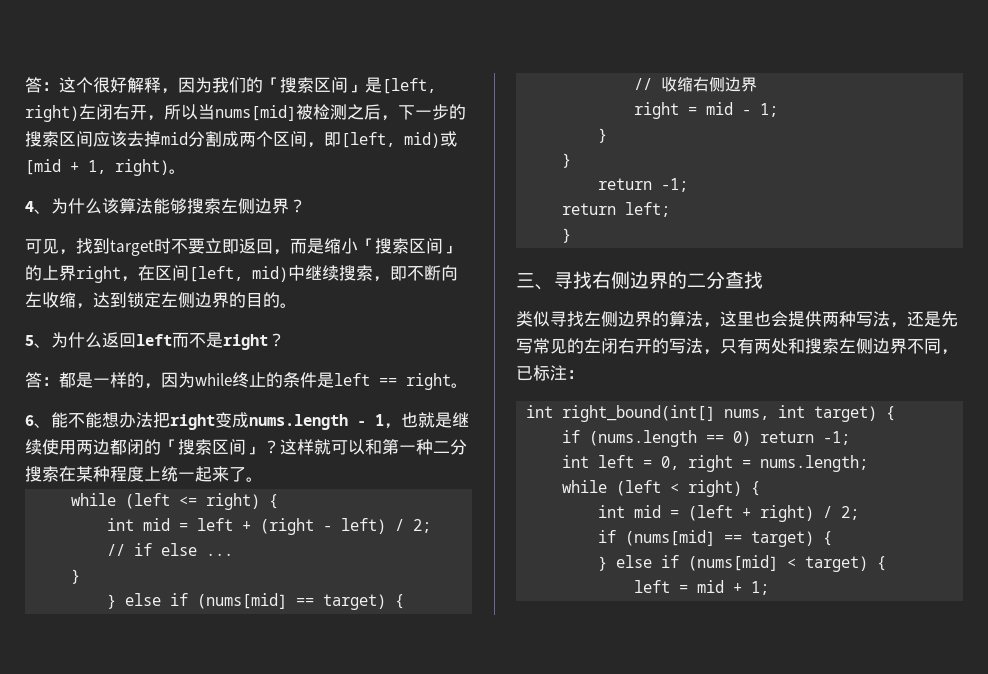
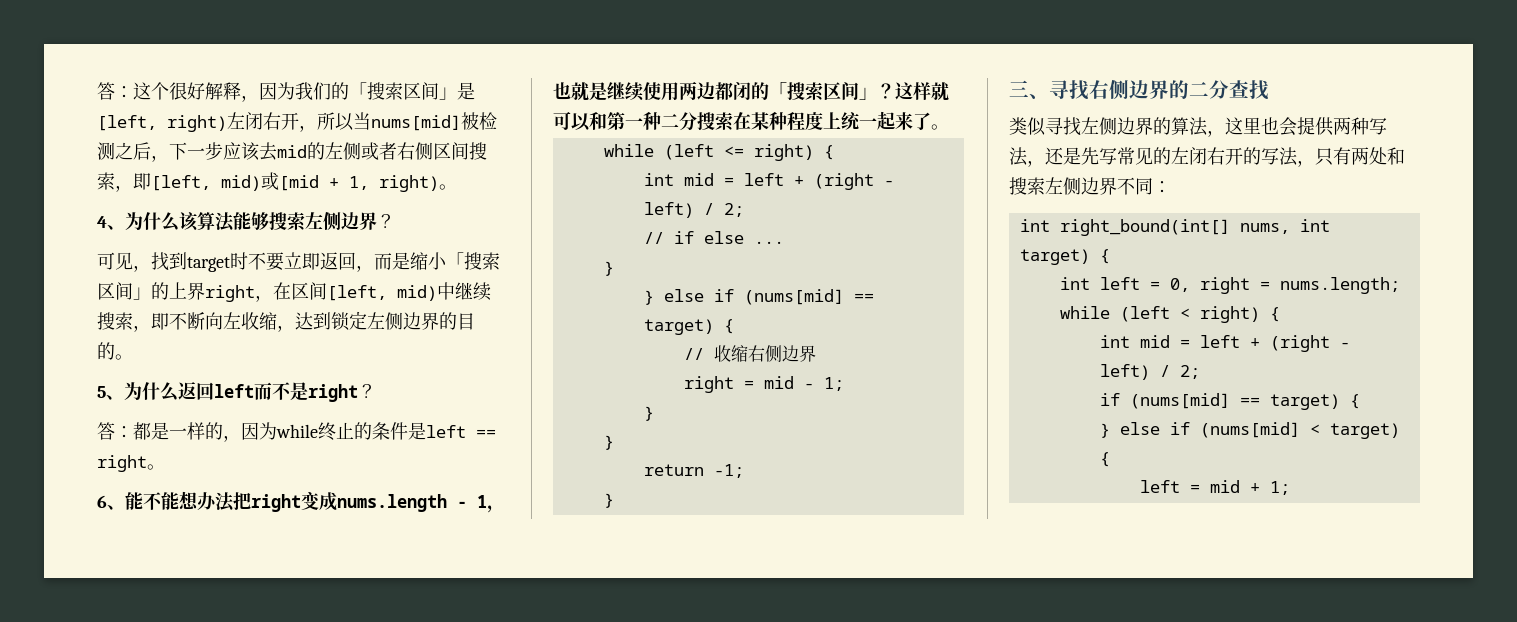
[449,104,466,120] [25,131,307,147] 的搜索区间应该去掉mid分割成两个区间 -> [223,142,487,161] [97,172,115,190] 应该去mid的左侧或者右侧区间搜索
[562,202,671,217] // return left; -> (744, 471) none
[941,349,958,355] [516,365,567,381] ，已标注 -> (1153, 186) none
[562,430,851,447] // if (nums.length == 0) return -1; -> (1110, 256) none
[688,505,815,522] (left + right) -> [1199,335,1350,352] [1099,364,1150,380] left + (right - left)

